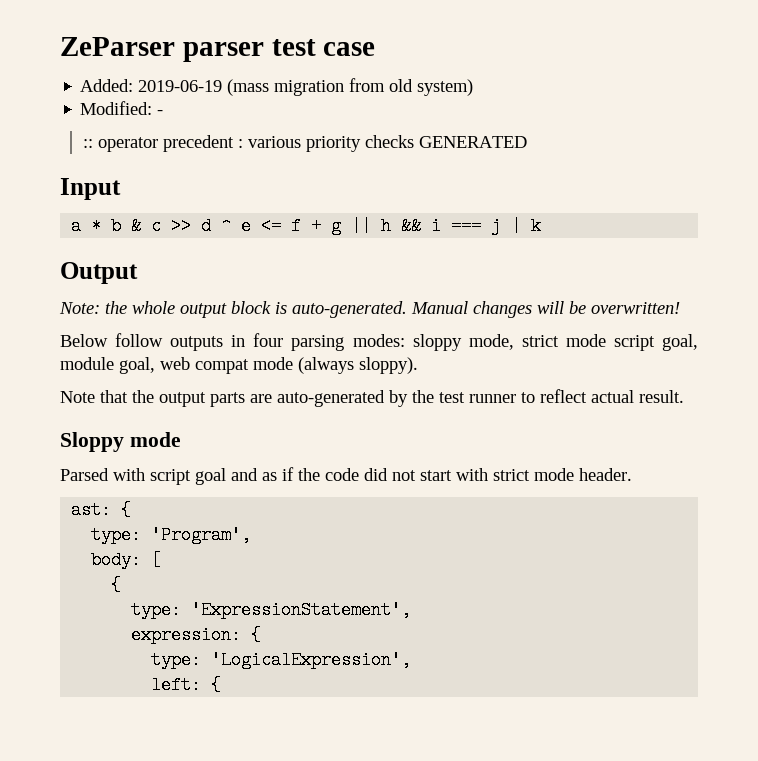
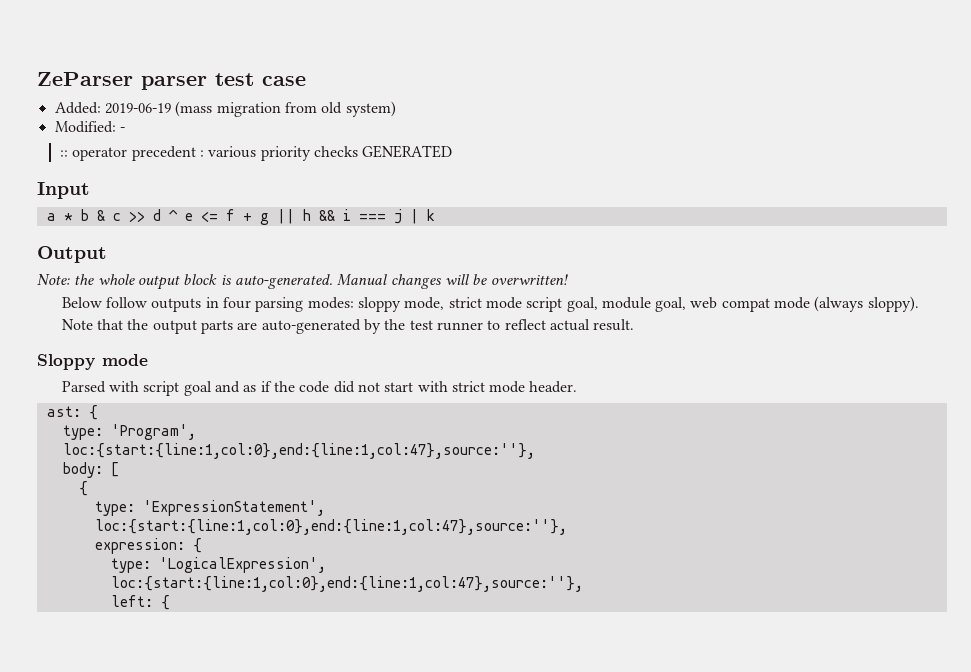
(252, 535) none -> [62,443,535,459] // loc:{start:{line:1,col:0},end:{line:1,col:47},source:''},
(412, 610) none -> [94,519,567,535] // loc:{start:{line:1,col:0},end:{line:1,col:47},source:''},
(412, 660) none -> [110,576,583,592] // loc:{start:{line:1,col:0},end:{line:1,col:47},source:''},

